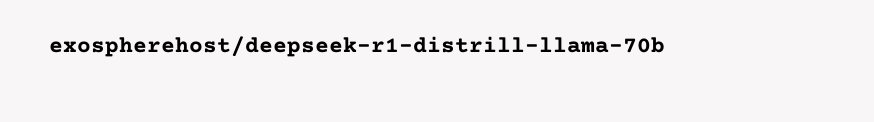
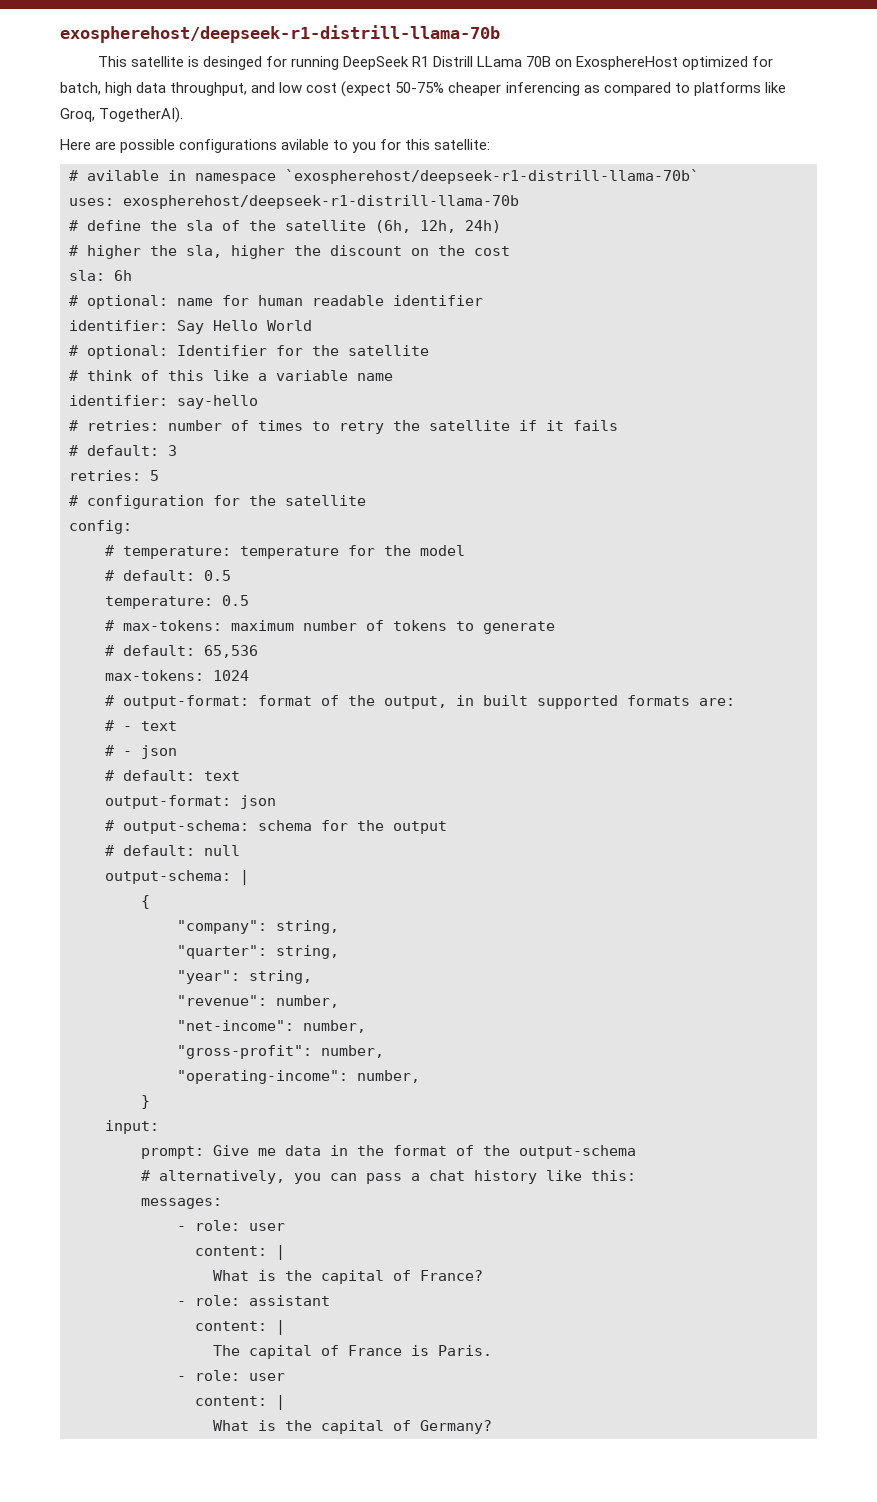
[49,36,665,57] exospherehost/deepseek-r1-distrill-llama-70b -> [60,25,500,43] [97,56,774,70] [60,81,786,97] [60,107,184,123] [60,139,491,153] [69,169,699,184] [69,195,519,209] [69,220,501,233] [69,245,510,259] [69,270,132,281] [69,295,483,309] [69,320,312,334] [69,345,429,359] [69,370,393,381] [69,395,258,409] [69,420,618,434] [69,445,177,456] [69,470,159,481] [69,495,366,509] [69,520,132,534] [105,545,465,559] [105,570,231,581] [105,595,249,609] [105,620,555,634] [105,645,258,658] [105,670,249,681] [105,695,735,709] [105,720,177,731] [105,745,177,759] [105,770,240,781] [105,795,276,809] [105,820,447,834] [105,845,240,856] [105,870,249,885] [141,895,150,909] [177,920,339,934] [177,945,339,959] [177,970,312,984] [177,995,339,1008] [177,1020,366,1033] [177,1045,384,1059] [177,1070,420,1084] [141,1095,150,1109] [105,1120,159,1134] [141,1145,636,1159] [141,1170,636,1184] [141,1198,222,1209] [177,1220,285,1231] [195,1245,285,1260] [213,1270,483,1284] [177,1295,330,1306] [195,1320,285,1335] [213,1345,492,1359] [177,1370,285,1381] [195,1395,285,1410] [213,1420,492,1434] exospherehost/deepseek-r1-distrill-llama-70b // This satellite is desinged for running DeepSeek R1 Distrill LLama 70B on ExosphereHost optimized for batch, high data throughput, and low cost (expect 50-75% cheaper inferencing as compared to platforms like Groq, TogetherAI). // Here are possible configurations avilable to you for this satellite: // # avilable in namespace `exospherehost/deepseek-r1-distrill-llama-70b` // uses: exospherehost/deepseek-r1-distrill-llama-70b // # define the sla of the satellite (6h, 12h, 24h) // # higher the sla, higher the discount on the cost // sla: 6h // # optional: name for human readable identifier // identifier: Say Hello World // # optional: Identifier for the satellite // # think of this like a variable name // identifier: say-hello // # retries: number of times to retry the satellite if it fails // # default: 3 // retries: 5 // # configuration for the satellite // config: // # temperature: temperature for the model // # default: 0.5 // temperature: 0.5 // # max-tokens: maximum number of tokens to generate // # default: 65,536 // max-tokens: 1024 // # output-format: format of the output, in built supported formats are: // # - text // # - json // # default: text // output-format: json // # output-schema: schema for the output // # default: null // output-schema: | // { // "company": string, // "quarter": string, // "year": string, // "revenue": number, // "net-income": number, // "gross-profit": number, // "operating-income": number, // } // input: // prompt: Give me data in the format of the output-schema // # alternatively, you can pass a chat history like this: // messages: // - role: user // content: | // What is the capital of France? // - role: assistant // content: | // The capital of France is Paris. // - role: user // content: | // What is the capital of Germany?

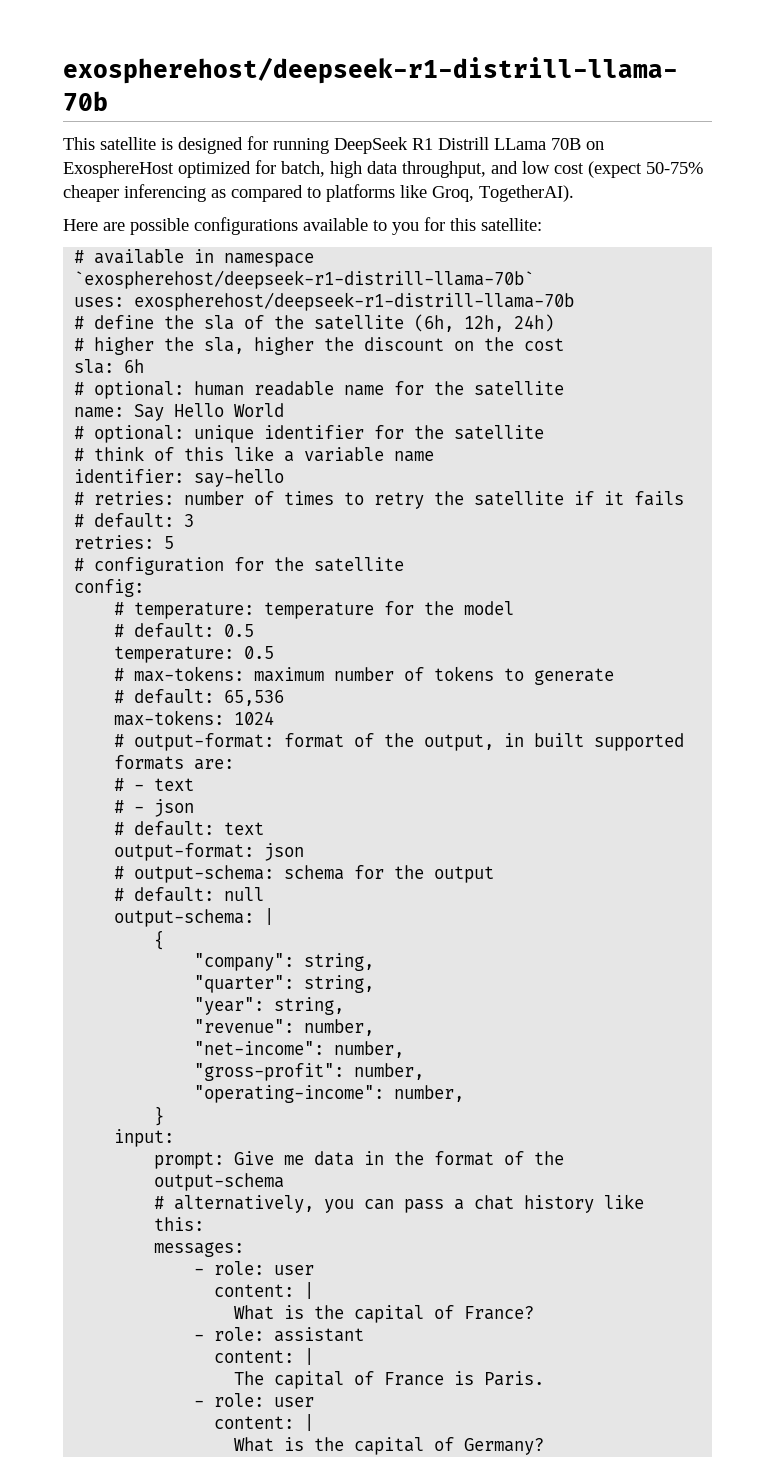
[202,56,262,70] desinged -> [178,137,243,154] designed
[281,139,330,150] avilable -> [303,218,368,231] available
[87,170,159,181] avilable -> [94,249,185,264] available
[177,295,483,306] [69,320,168,331] name for human readable identifier // identifier: -> [194,381,565,396] [74,407,125,418] human readable name for the satellite // name:
[177,345,267,356] Identifier -> [194,425,365,443] unique identifier

